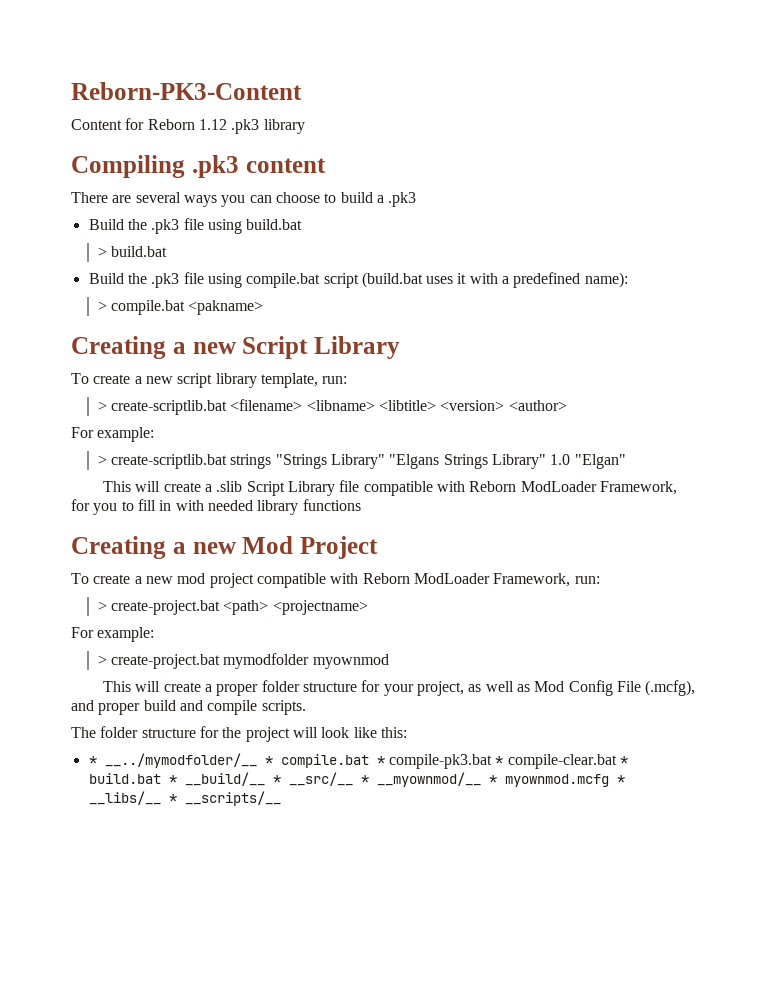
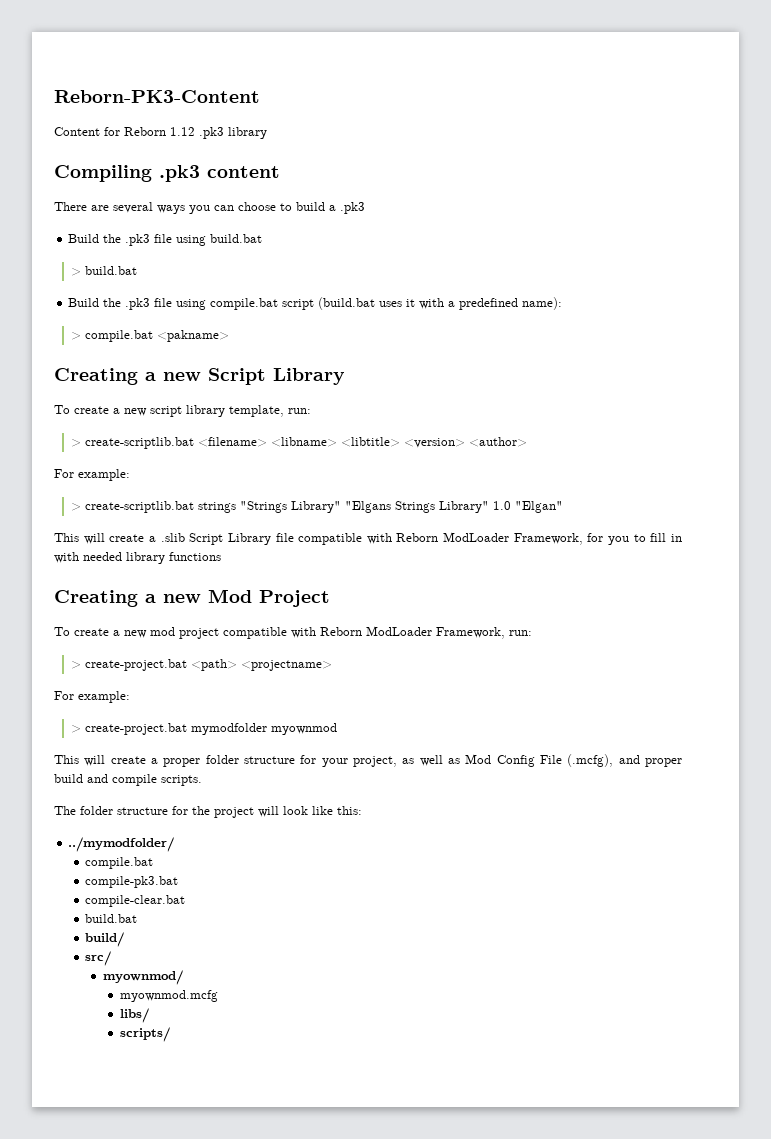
[88,753,385,768] * __../mymodfolder/__ * compile.bat * -> [68,837,175,852] [85,857,154,869] ../mymodfolder/ // compile.bat //
[495,756,504,765] * -> (179, 882) //
[619,756,628,765] [88,772,625,787] [88,791,281,806] * build.bat * __build/__ * __src/__ * __myownmod/__ * myownmod.mcfg * __libs/__ * __scripts/__ -> [85,914,138,923] [85,932,125,947] [85,951,112,966] [102,970,183,985] [119,990,218,1002] [119,1008,149,1023] [119,1027,170,1042] // build.bat // build/ // src/ // myownmod/ // myownmod.mcfg // libs/ // scripts/

